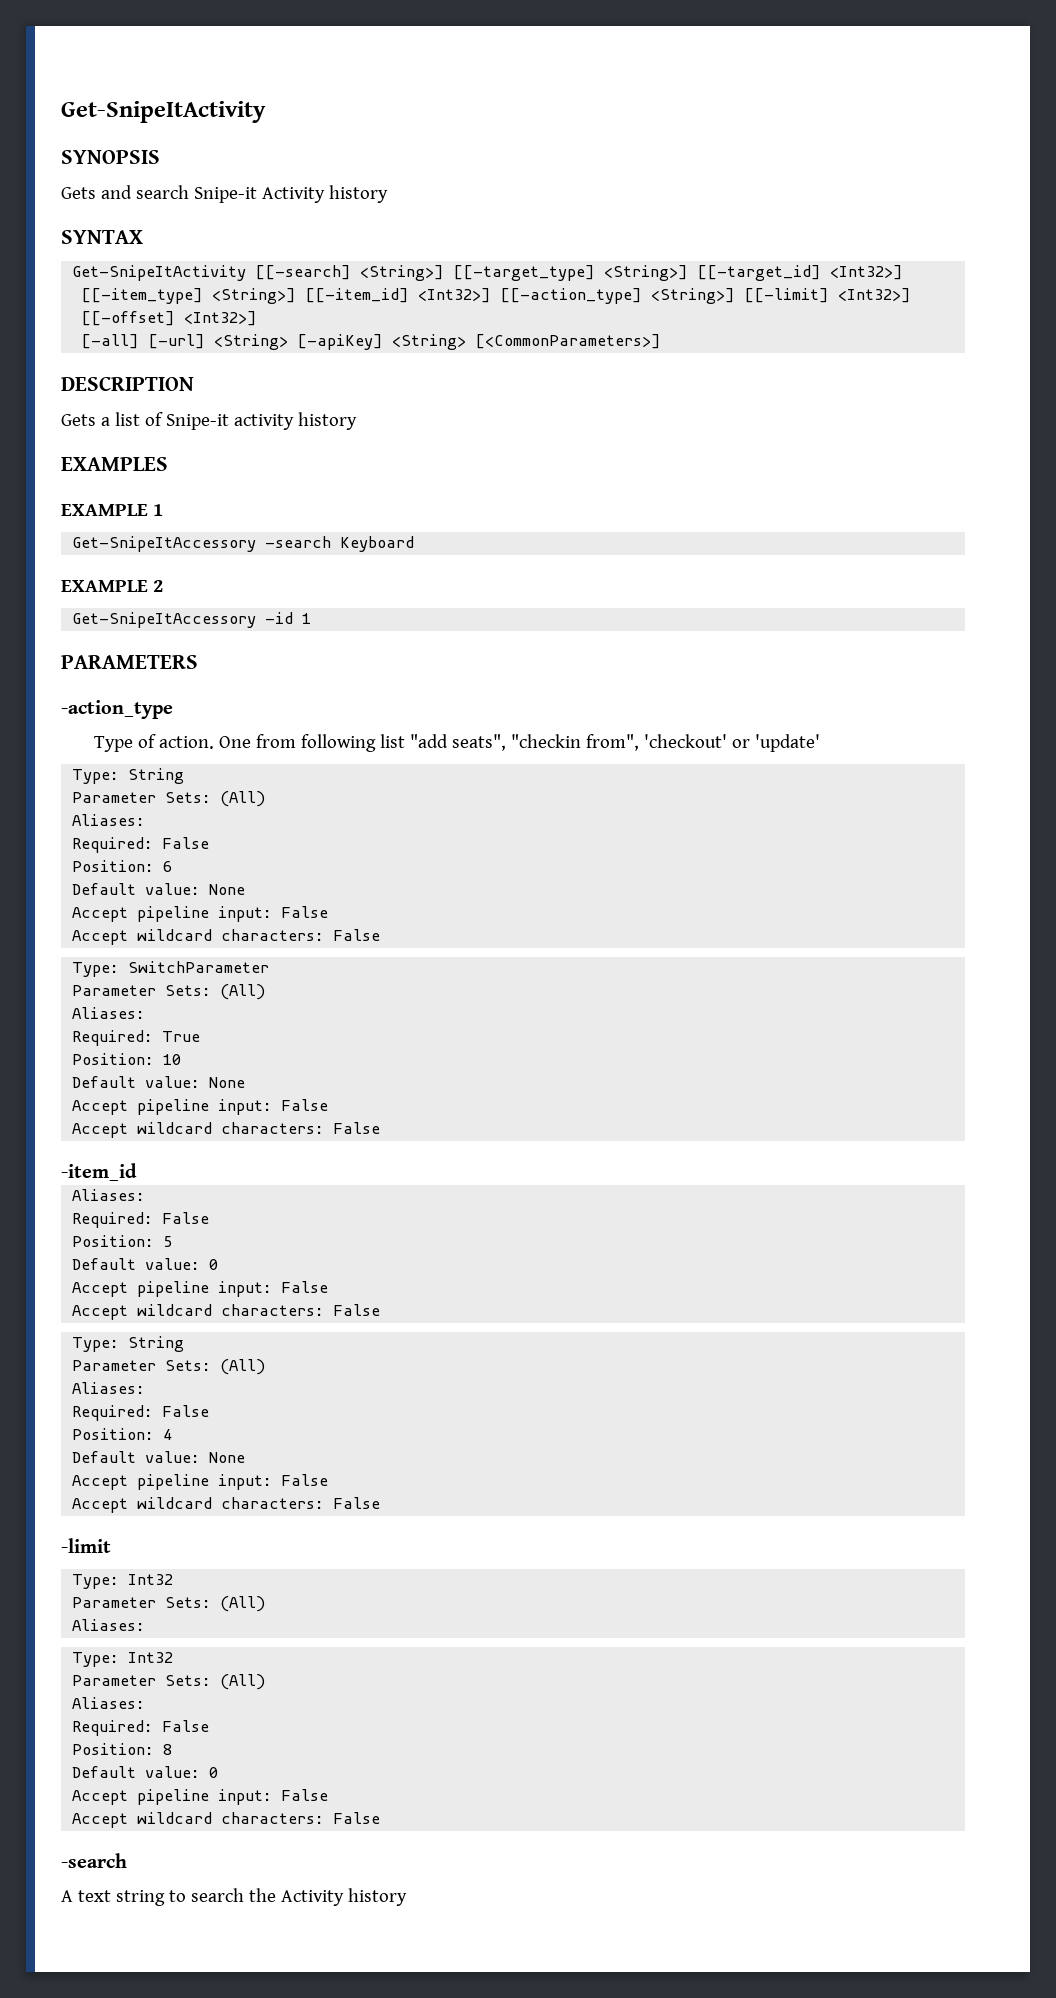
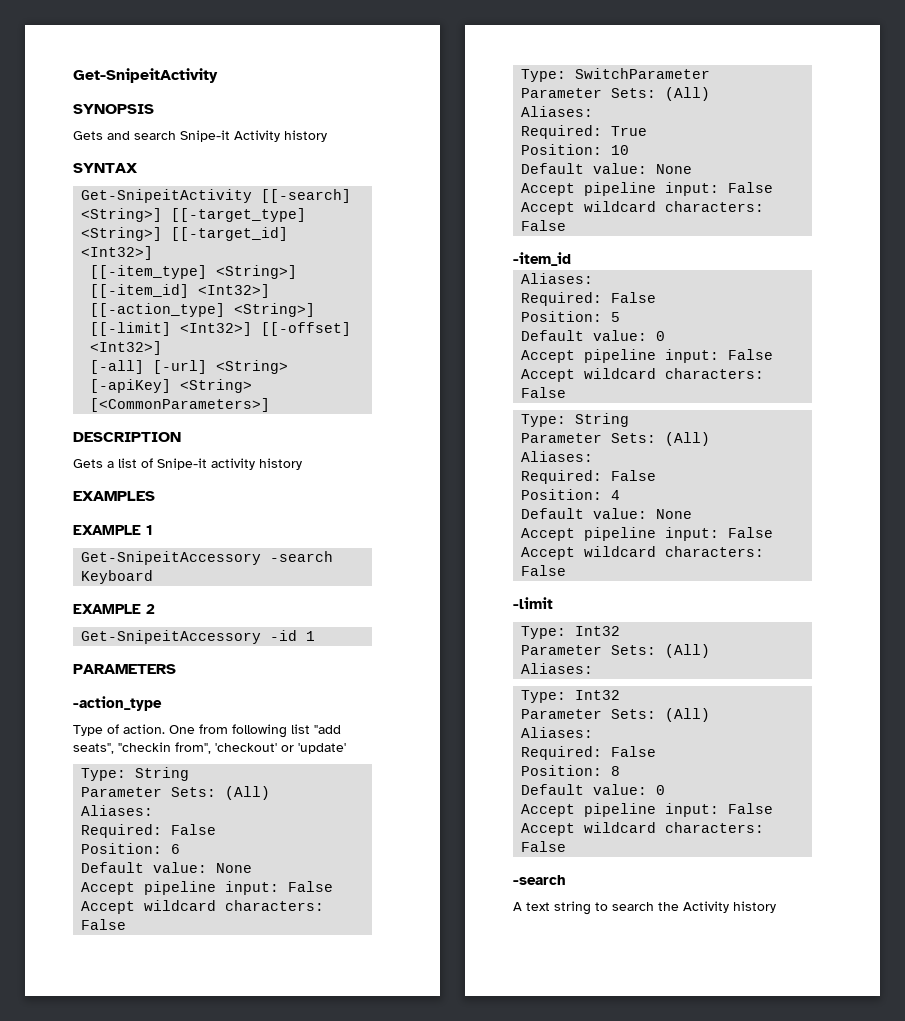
[61,101,266,123] Get-SnipeItActivity -> [73,68,218,83] Get-SnipeitActivity
[72,265,247,281] Get-SnipeItActivity -> [81,189,253,203] Get-SnipeitActivity
[72,536,257,552] Get-SnipeItAccessory -> [81,551,262,565] Get-SnipeitAccessory
[72,612,257,628] Get-SnipeItAccessory -> [81,630,262,644] Get-SnipeitAccessory

